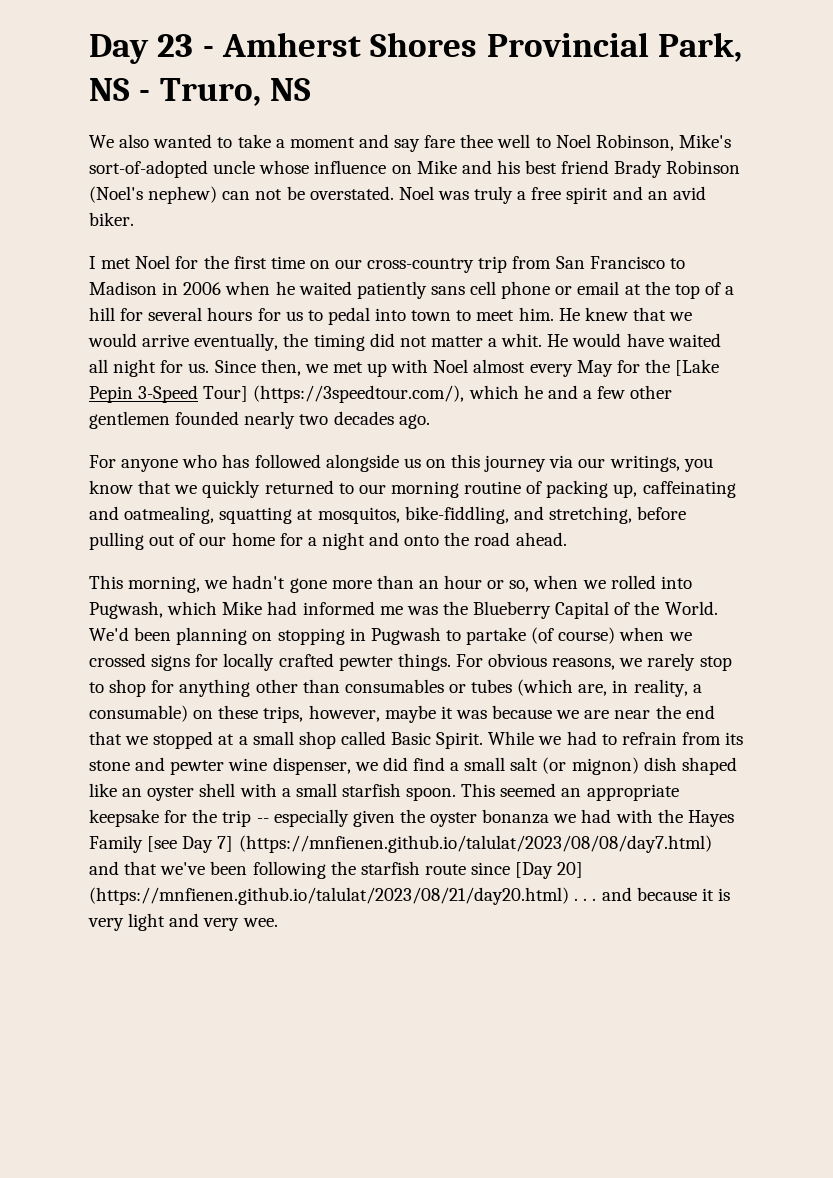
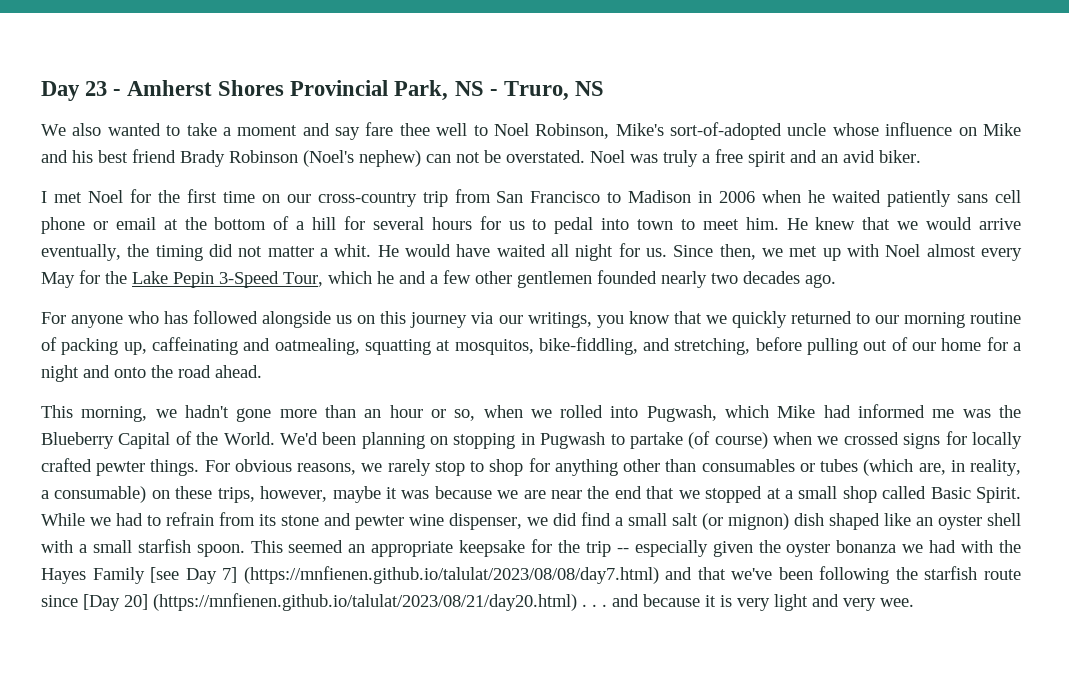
[674,284,700,299] top -> [214,217,267,230] bottom
[675,359,720,376] [Lake -> [132,271,168,284] Lake
[203,385,465,403] Tour] (https://3speedtour.com/), -> [283,272,323,287] Tour,

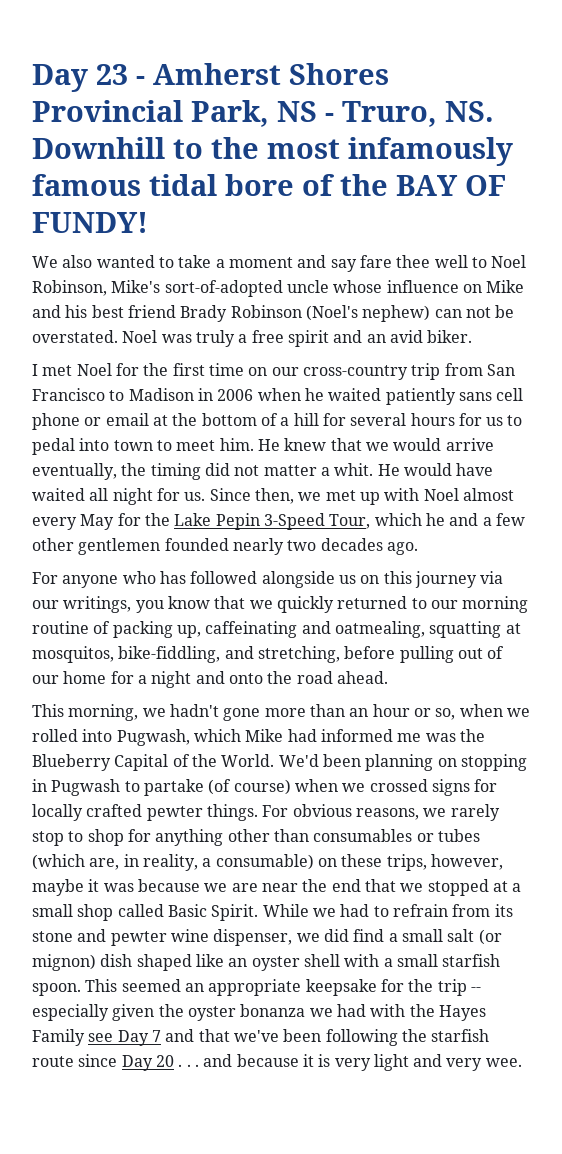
[574,81,604,96] NS -> [445,101,494,122] [32,137,513,166] [32,174,506,196] [32,212,148,233] NS. Downhill to the most infamously famous tidal bore of the BAY OF FUNDY!
[150,566,659,584] [see Day 7] (https://mnfienen.github.io/talulat/2023/08/08/day7.html) -> [88,1030,161,1046] see Day 7
[83,593,577,611] [Day 20] (https://mnfienen.github.io/talulat/2023/08/21/day20.html) -> [121,1055,174,1071] Day 20

